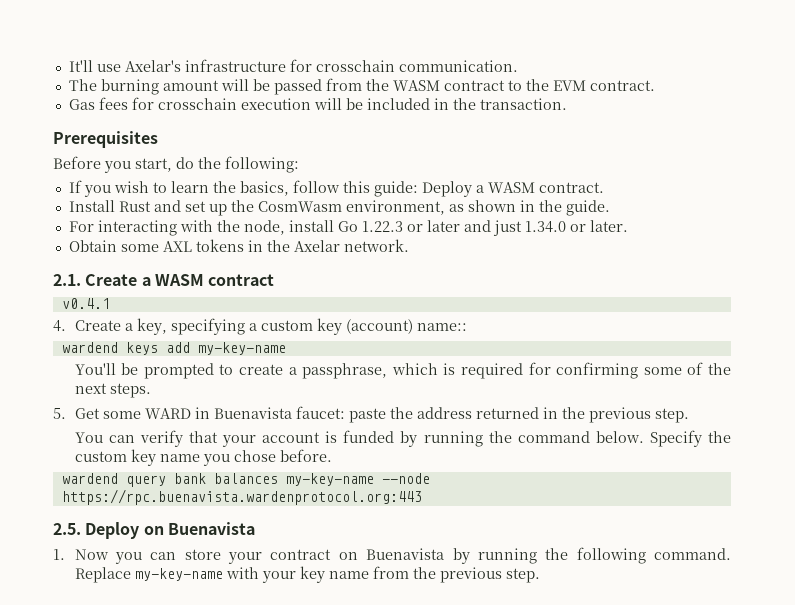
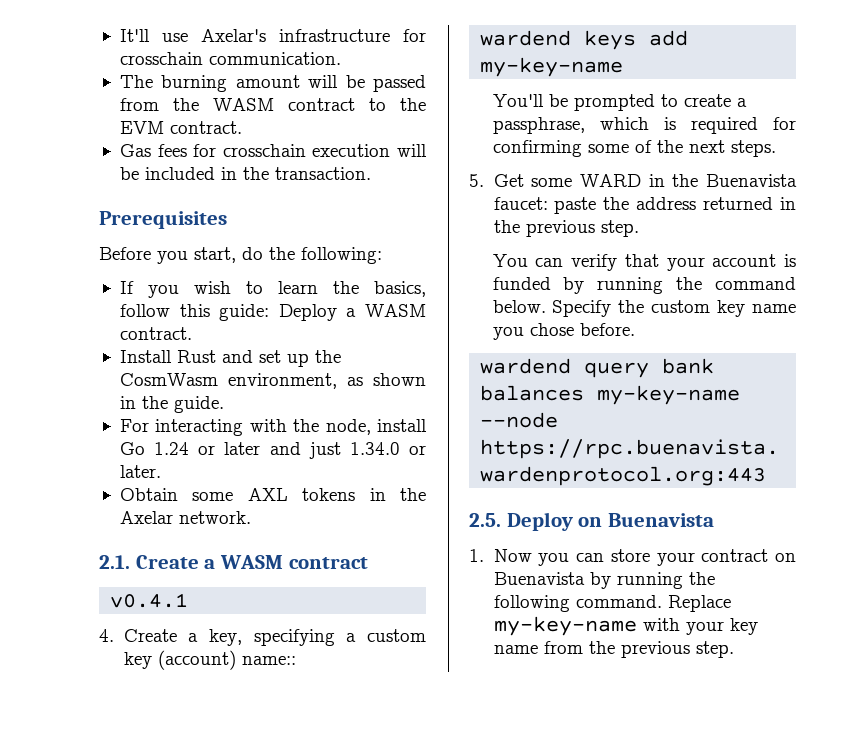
[361,221,403,232] 1.22.3 -> [154,442,190,455] 1.24
(210, 413) none -> [672,174,699,187] the

